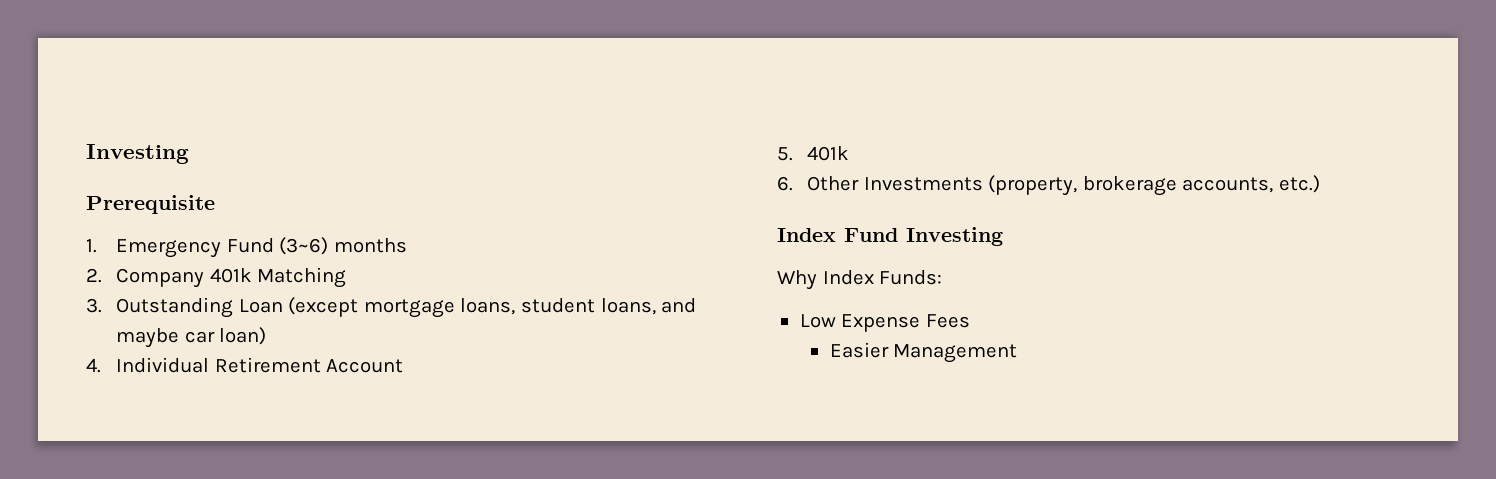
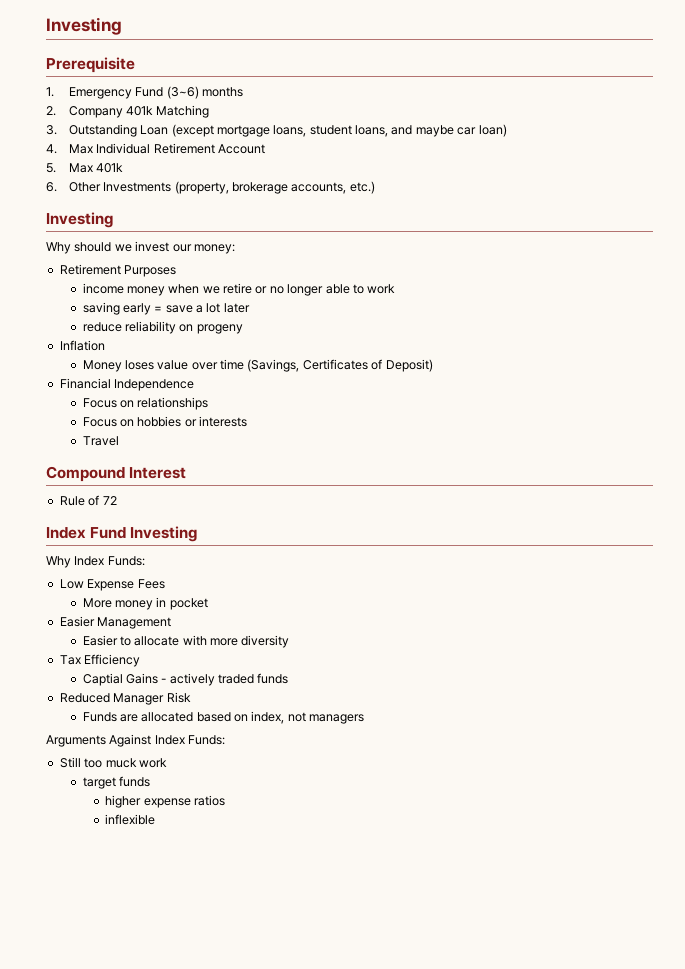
(101, 365) none -> [68,144,93,154] Max
(793, 154) none -> [68,163,93,173] Max
(1320, 184) none -> [46,212,113,228] [46,241,235,254] [59,264,177,277] [82,283,396,296] [82,302,250,315] [82,321,243,334] [59,340,105,351] [82,359,433,372] [59,378,195,391] [82,397,209,410] [82,416,248,427] [82,436,119,446] [46,466,187,482] [59,495,117,506] // Investing // Why should we invest our money: // Retirement Purposes // income money when we retire or no longer able to work // saving early = save a lot later // reduce reliability on progeny // Inflation // Money loses value over time (Savings, Certificates of Deposit) // Financial Independence // Focus on relationships // Focus on hobbies or interests // Travel // Compound Interest // Rule of 72
[829,342,1018,363] Easier Management -> [82,597,208,610] [59,616,172,629] [82,635,290,648] [59,654,141,667] [82,673,289,686] [59,692,191,705] [82,711,365,724] [46,734,226,747] [59,757,167,768] [82,776,150,789] [105,795,226,808] [105,814,156,825] More money in pocket // Easier Management // Easier to allocate with more diversity // Tax Efficiency // Captial Gains - actively traded funds // Reduced Manager Risk // Funds are allocated based on index, not managers // Arguments Against Index Funds: // Still too muck work // target funds // higher expense ratios // inflexible

